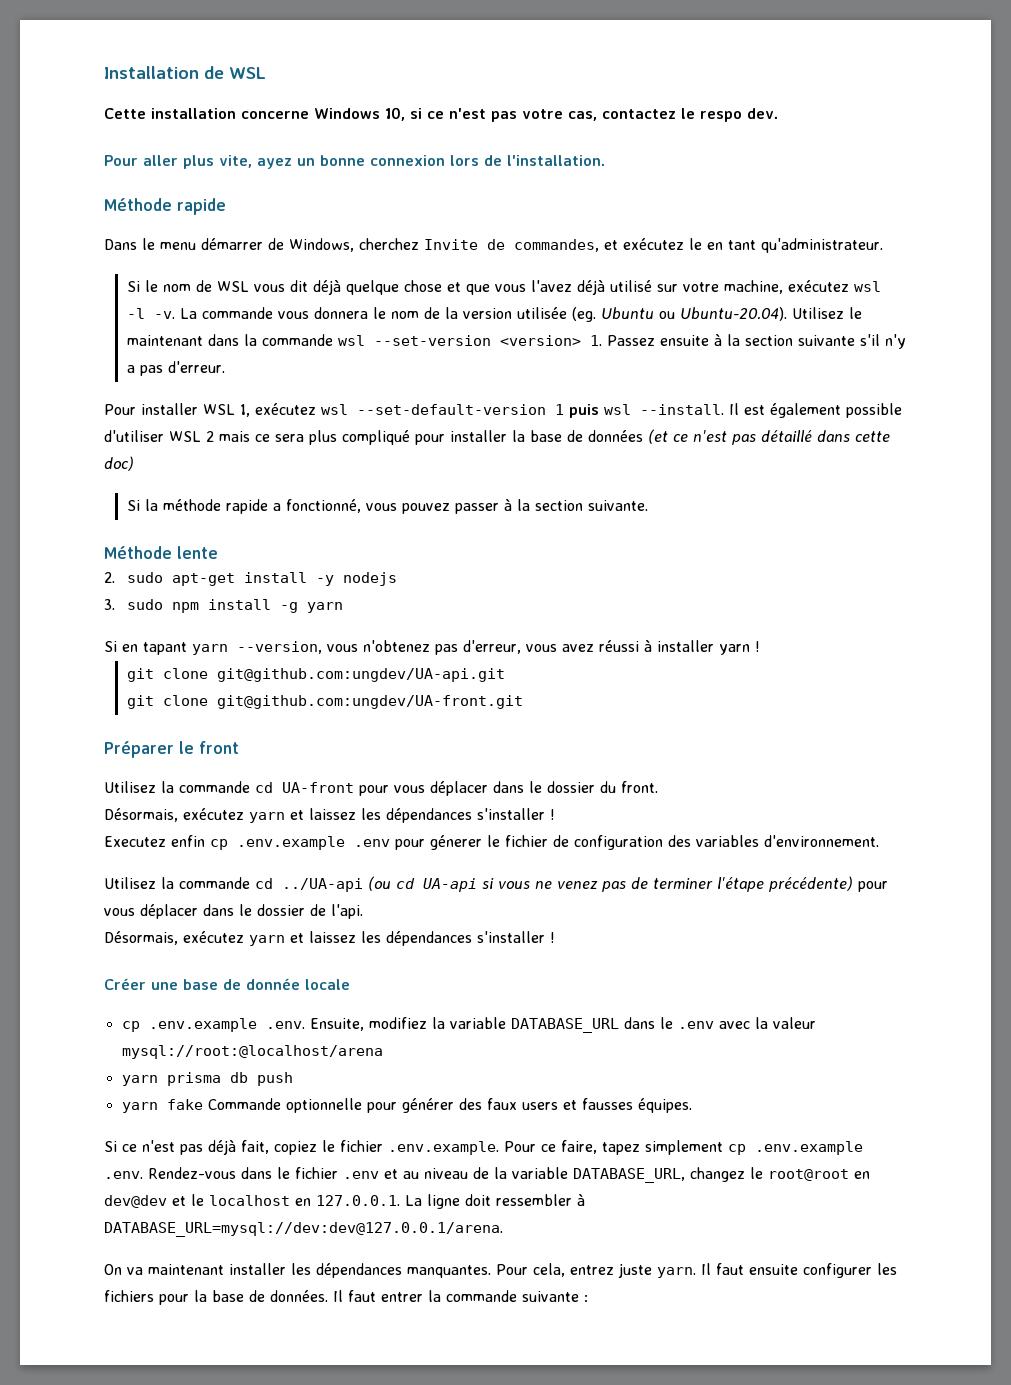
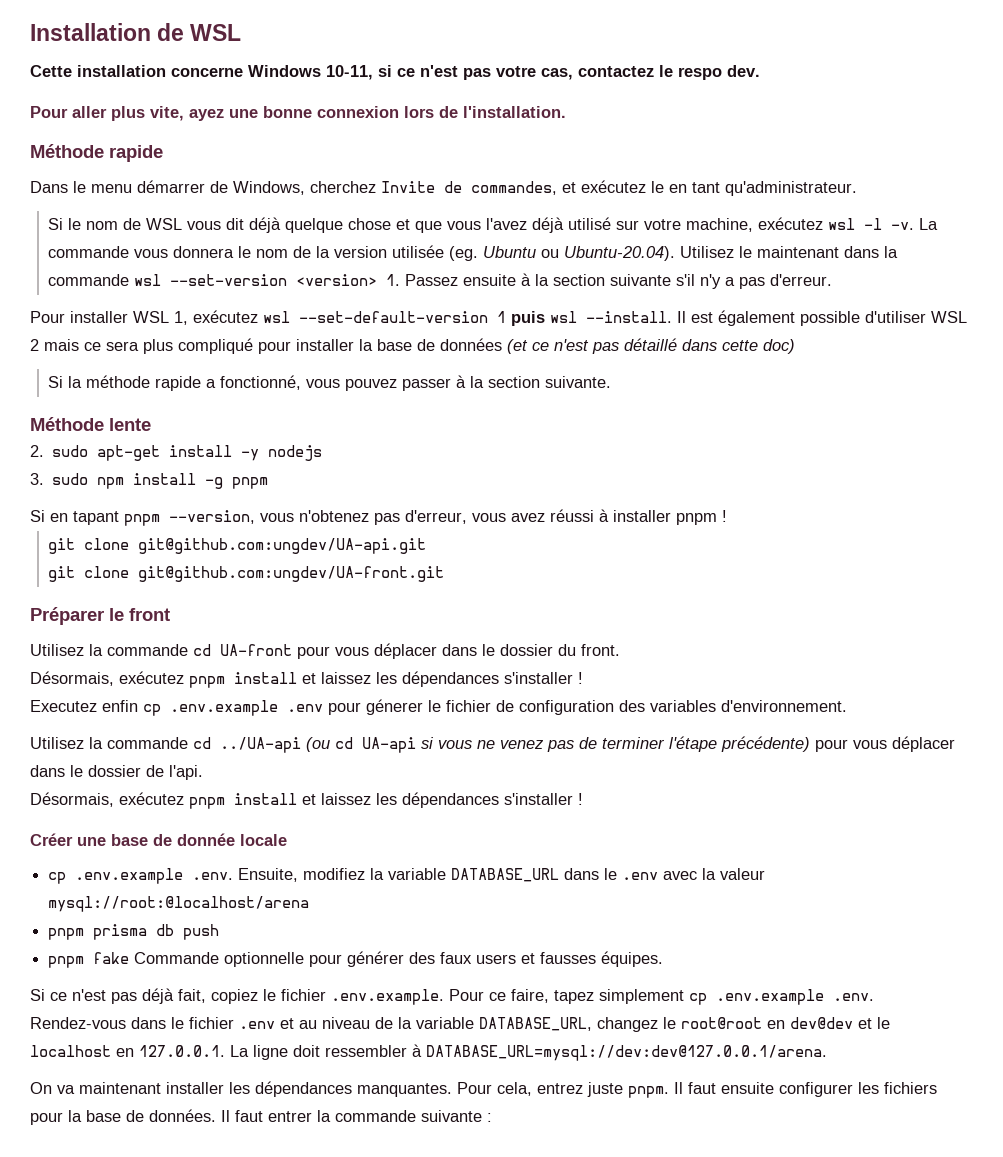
[385,107,405,121] 10, -> [326,65,373,80] 10-11,
[297,158,315,166] un -> [229,109,258,118] une
[306,602,343,613] yarn -> [232,477,269,489] pnpm
[192,644,228,655] yarn -> [124,514,160,526] pnpm
[719,644,750,655] yarn -> [676,513,717,525] pnpm
[249,812,285,823] yarn -> [189,672,297,688] pnpm install
[249,935,285,946] yarn -> [189,793,297,809] pnpm install
[121,1075,158,1086] yarn -> [48,928,85,940] pnpm
[121,1102,158,1113] yarn -> [48,956,85,968] pnpm
[657,1267,696,1278] yarn. -> [628,1086,669,1098] pnpm.

